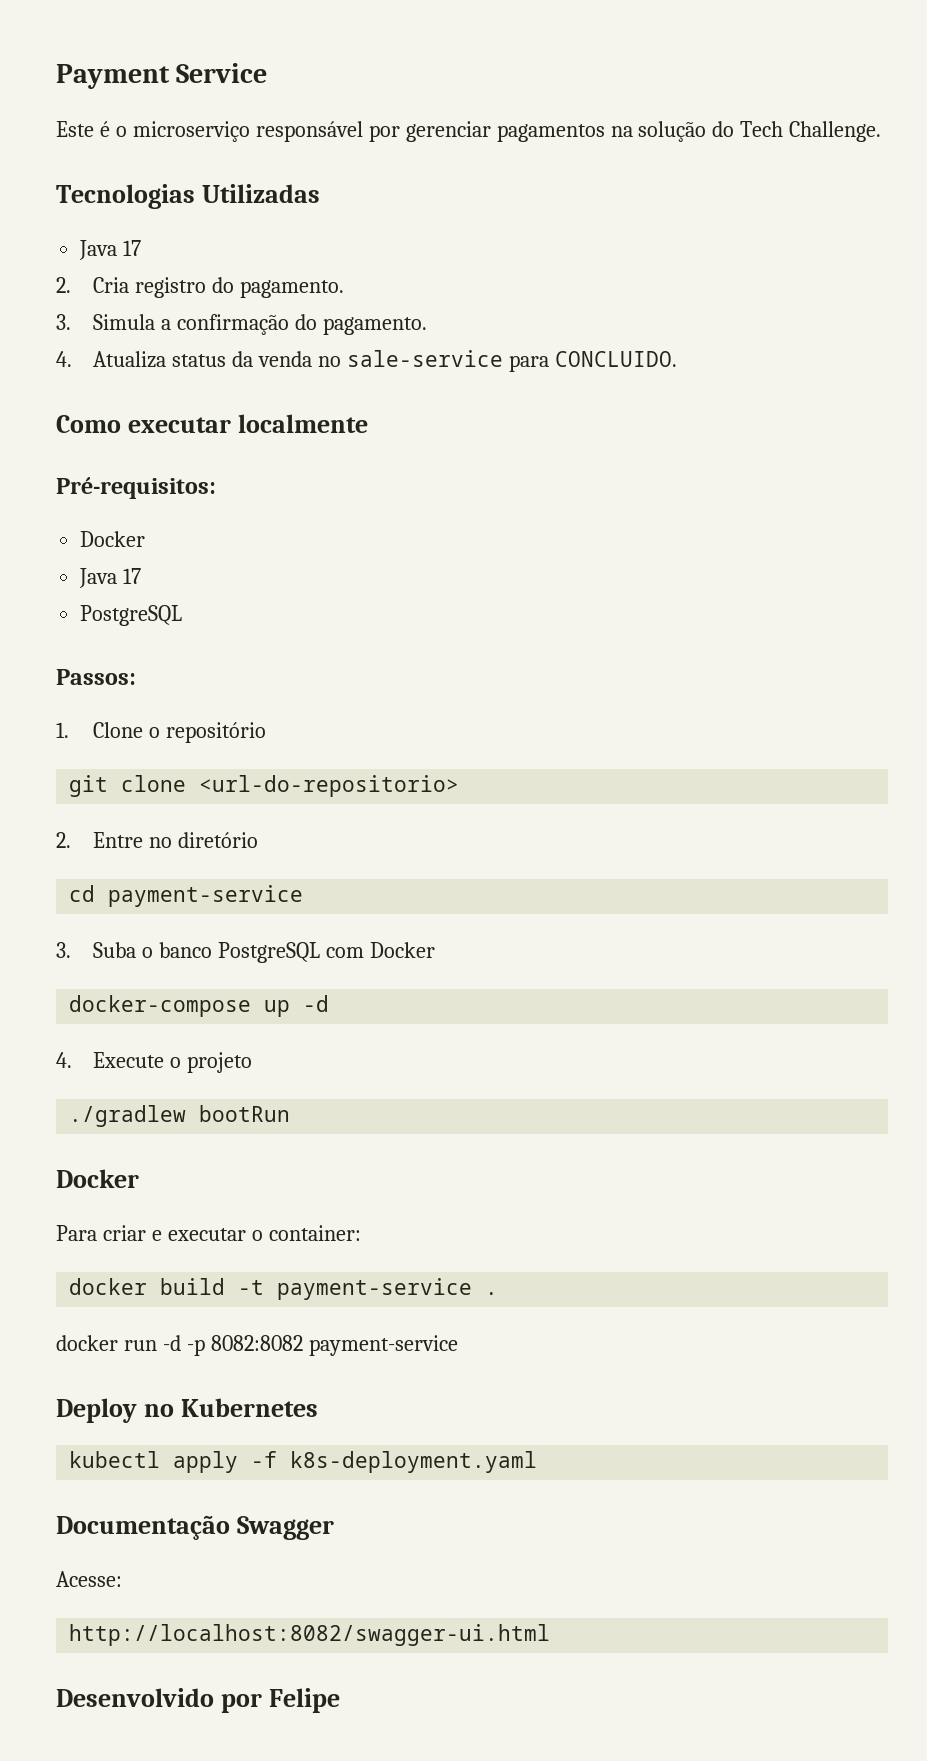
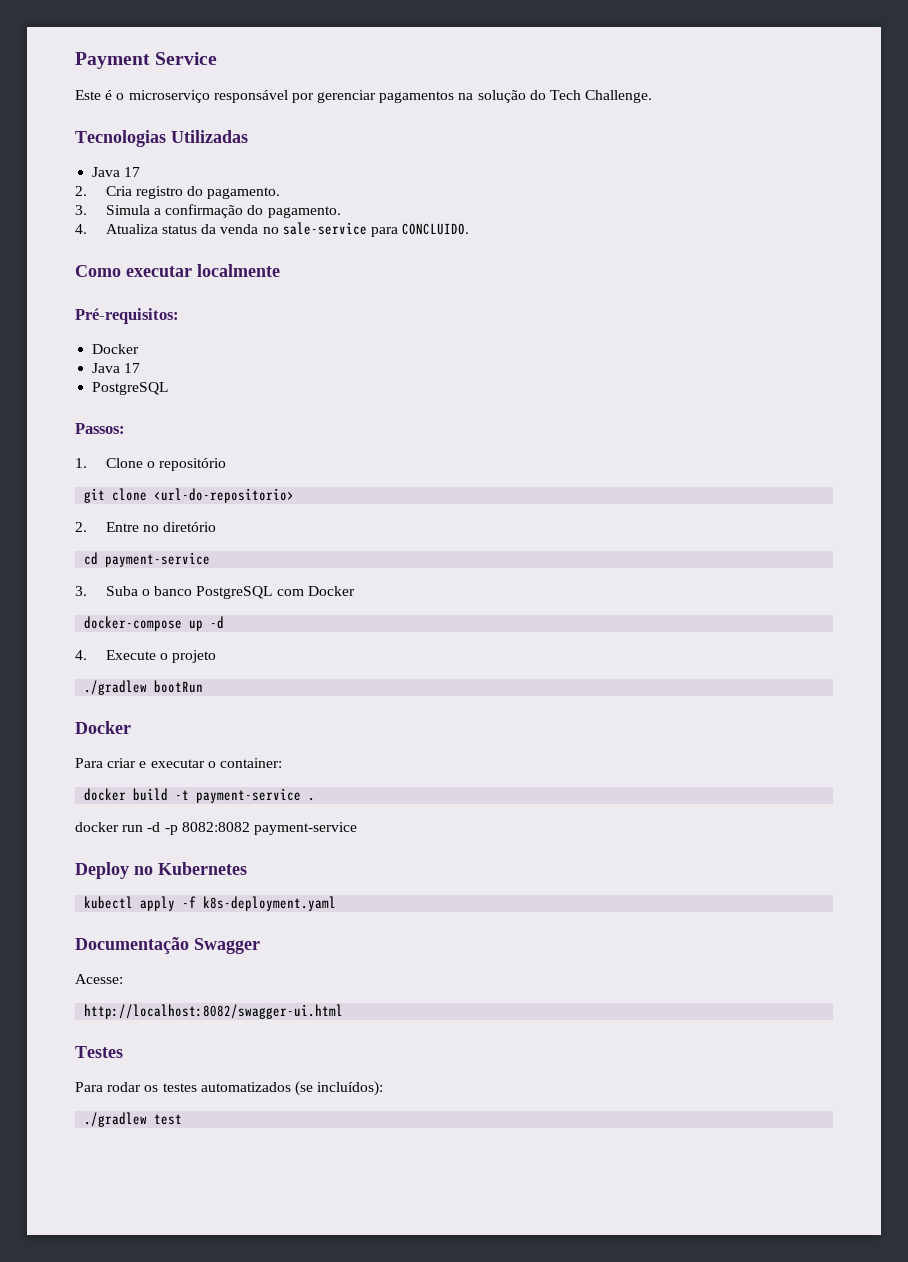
[56,1688,340,1713] Desenvolvido por Felipe -> [75,1046,123,1058] [75,1081,384,1096] [84,1112,183,1127] Testes // Para rodar os testes automatizados (se incluídos): // ./gradlew test

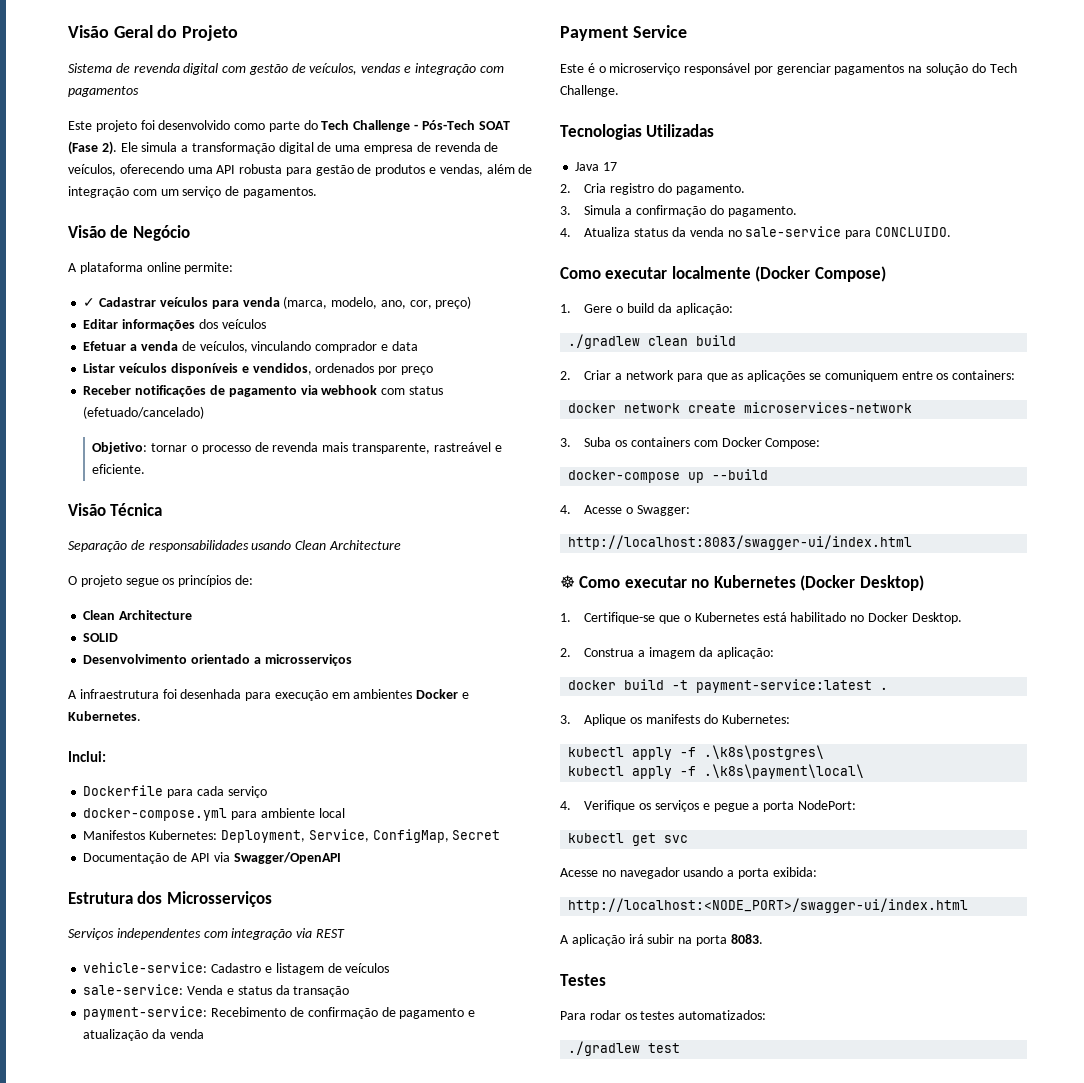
(75, 60) none -> [68,25,239,41] [68,63,504,75] [68,86,139,97] [68,120,510,132] [68,141,499,155] [68,164,533,176] [68,186,317,198] [68,225,190,241] [68,262,234,274] [83,296,472,309] [83,319,266,331] [83,341,418,353] [83,363,433,375] [83,385,443,397] [83,406,205,419] [92,442,502,454] [92,464,146,474] [68,503,163,516] [68,540,401,552] [68,575,253,587] [83,610,193,620] [83,633,119,642] [83,654,352,666] [68,689,470,701] [68,711,141,721] [68,751,106,762] [83,785,267,798] [83,808,345,821] [83,829,501,843] [83,852,341,864] [68,891,272,907] [68,928,345,940] [83,962,390,975] [83,984,350,997] [83,1006,476,1020] [83,1029,204,1041] Visão Geral do Projeto // Sistema de revenda digital com gestão de veículos, vendas e integração com pagamentos // Este projeto foi desenvolvido como parte do Tech Challenge - Pós-Tech SOAT (Fase 2). Ele simula a transformação digital de uma empresa de revenda de veículos, oferecendo uma API robusta para gestão de produtos e vendas, além de integração com um serviço de pagamentos. // Visão de Negócio // A plataforma online permite: // ✓ Cadastrar veículos para venda (marca, modelo, ano, cor, preço) // Editar informações dos veículos // Efetuar a venda de veículos, vinculando comprador e data // Listar veículos disponíveis e vendidos, ordenados por preço // Receber notificações de pagamento via webhook com status (efetuado/cancelado) // Objetivo: tornar o processo de revenda mais transparente, rastreável e eficiente. // Visão Técnica // Separação de responsabilidades usando Clean Architecture // O projeto segue os princípios de: // Clean Architecture // SOLID // Desenvolvimento orientado a microsserviços // A infraestrutura foi desenhada para execução em ambientes Docker e Kubernetes. // Inclui: // Dockerfile para cada serviço // docker-compose.yml para ambiente local // Manifestos Kubernetes: Deployment, Service, ConfigMap, Secret // Documentação de API via Swagger/OpenAPI // Estrutura dos Microsserviços // Serviços independentes com integração via REST // vehicle-service: Cadastro e listagem de veículos // sale-service: Venda e status da transação // payment-service: Recebimento de confirmação de pagamento e atualização da venda //
[75,308,179,324] [92,344,140,354] [92,363,141,373] [92,382,169,395] [75,423,125,434] [75,458,227,471] [84,488,295,503] [75,522,217,532] [84,552,211,567] // Pré-requisitos: // Docker // Java 17 // PostgreSQL // Passos: // 1. Clone o repositório // git clone <url-do-repositorio> // 2. Entre no diretório // cd payment-service -> [755,266,886,282] [560,303,733,315] [568,334,737,349] [560,370,1016,382] [568,402,913,413] (Docker Compose) // 1. Gere o build da aplicação: // ./gradlew clean build // 2. Criar a network para que as aplicações se comuniquem entre os containers: // docker network create microservices-network
[142,586,273,599] o banco PostgreSQL -> [615,437,691,447] os containers
(355, 591) none -> [765,438,821,449] Compose:
[210,616,225,629] [75,650,217,663] [84,680,204,695] [75,721,131,734] [75,758,282,768] -d // 4. Execute o projeto // ./gradlew bootRun // Docker // Para criar e executar o container: -> [712,469,769,480] [560,505,691,516] [568,535,913,550] [560,575,924,591] [560,612,962,624] [560,647,774,659] --build // 4. Acesse o Swagger: // http://localhost:8083/swagger-ui/index.html // ☸ Como executar no Kubernetes (Docker Desktop) // 1. Certifique-se que o Kubernetes está habilitado no Docker Desktop. // 2. Construa a imagem da aplicação:
[196,788,302,803] payment-service -> [696,679,873,693] payment-service:latest
[75,822,357,835] [75,862,247,879] [84,896,337,911] [75,937,260,954] [75,974,123,984] [84,1004,344,1019] docker run -d -p 8082:8082 payment-service // Deploy no Kubernetes // kubectl apply -f k8s-deployment.yaml // Documentação Swagger // Acesse: // http://localhost:8082/swagger-ui.html -> [560,714,790,726] [568,745,825,760] [568,764,865,779] [560,800,856,812] [568,833,689,846] [560,867,817,879] [568,898,969,913] [560,934,763,946] 3. Aplique os manifests do Kubernetes: // kubectl apply -f .\k8s\postgres\ // kubectl apply -f .\k8s\payment\local\ // 4. Verifique os serviços e pegue a porta NodePort: // kubectl get svc // Acesse no navegador usando a porta exibida: // http://localhost:<NODE_PORT>/swagger-ui/index.html // A aplicação irá subir na porta 8083.
[200,1081,384,1096] automatizados (se incluídos): -> [678,1010,767,1020] automatizados:

